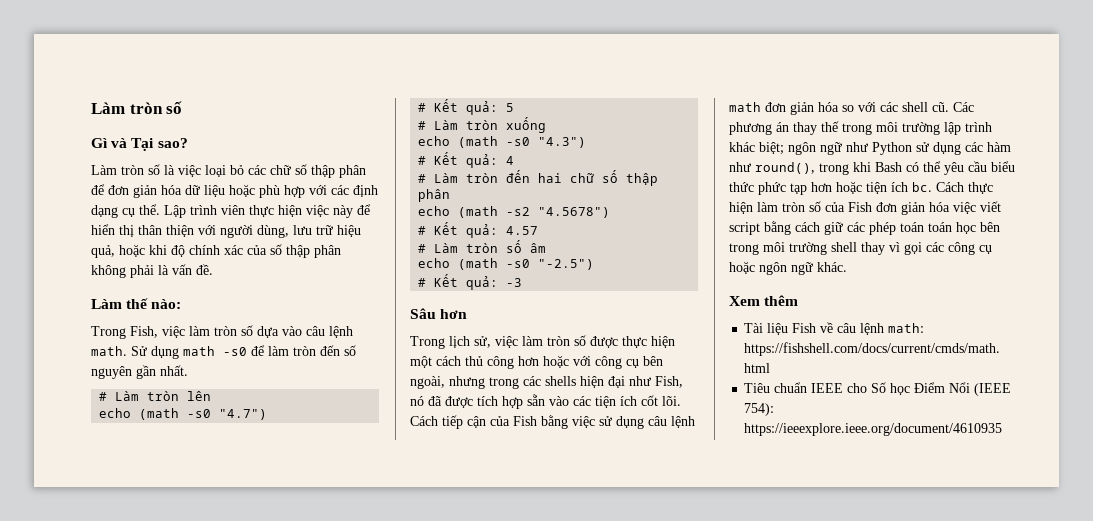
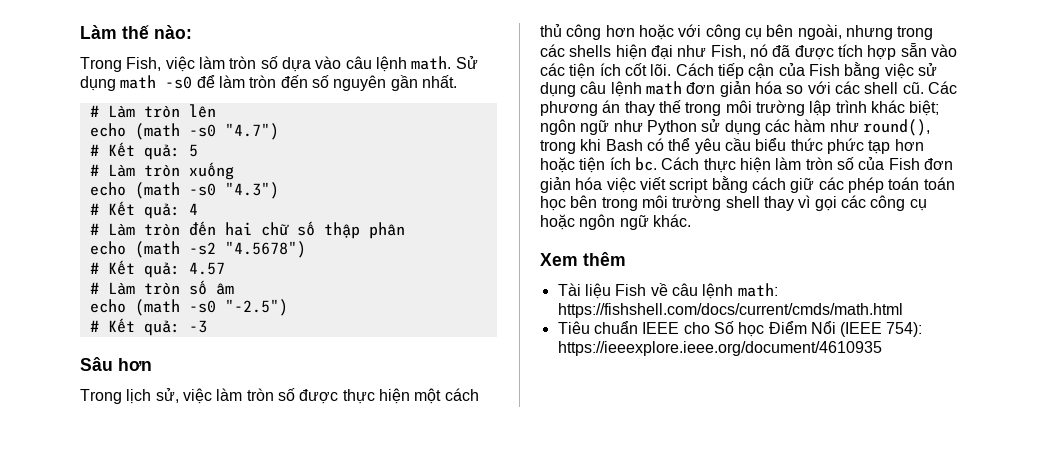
[91,101,183,114] [91,138,188,151] [91,164,366,178] [91,184,378,198] [91,204,371,218] [91,224,361,238] [91,244,341,258] [91,264,213,278] [91,299,122,309] Làm tròn số // Gì và Tại sao? // Làm tròn số là việc loại bỏ các chữ số thập phân để đơn giản hóa dữ liệu hoặc phù hợp với các định dạng cụ thể. Lập trình viên thực hiện việc này để hiển thị thân thiện với người dùng, lưu trữ hiệu quả, hoặc khi độ chính xác của số thập phân không phải là vấn đề. // Làm -> [80,25,117,39] Làm

